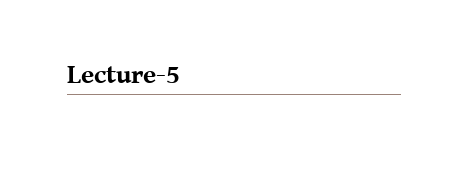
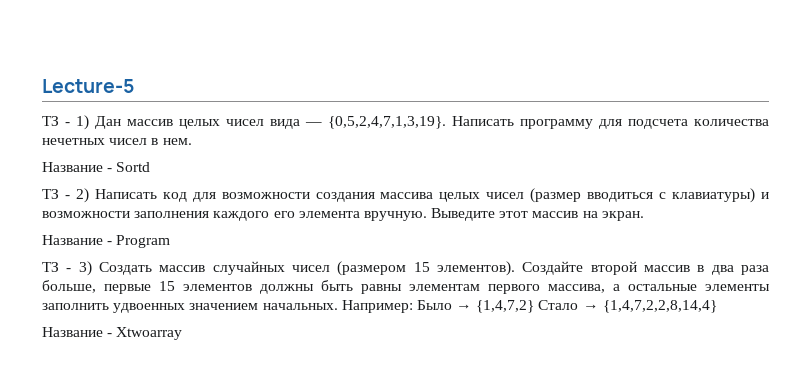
(180, 74) none -> [42,115,769,130] [42,138,192,145] [42,162,151,172] [42,188,769,203] [42,208,644,221] [42,235,171,248] [42,261,770,276] [42,280,770,294] [42,300,717,313] [42,327,183,340] // ТЗ - 1) Дан массив целых чисел вида — {0,5,2,4,7,1,3,19}. Написать программу для подсчета количества нечетных чисел в нем. // Название - Sortd // ТЗ - 2) Написать код для возможности создания массива целых чисел (размер вводиться с клавиатуры) и возможности заполнения каждого его элемента вручную. Выведите этот массив на экран. // Название - Program // ТЗ - 3) Создать массив случайных чисел (размером 15 элементов). Создайте второй массив в два раза больше, первые 15 элементов должны быть равны элементам первого массива, а остальные элементы заполнить удвоенных значением начальных. Например: Было → {1,4,7,2} Стало → {1,4,7,2,2,8,14,4} // Название - Xtwoarray

